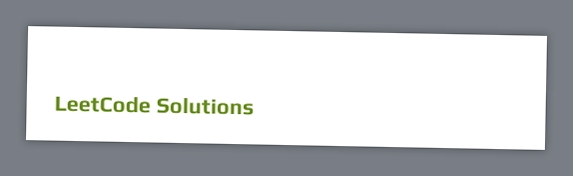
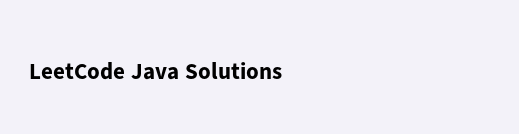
(151, 104) none -> [131,64,180,80] Java

